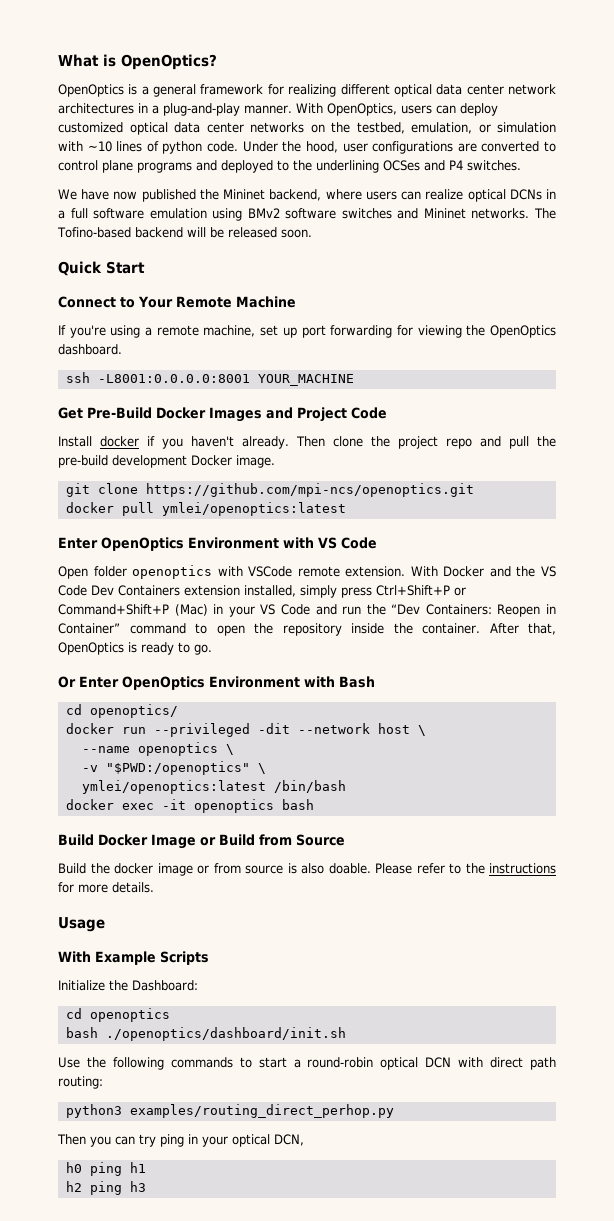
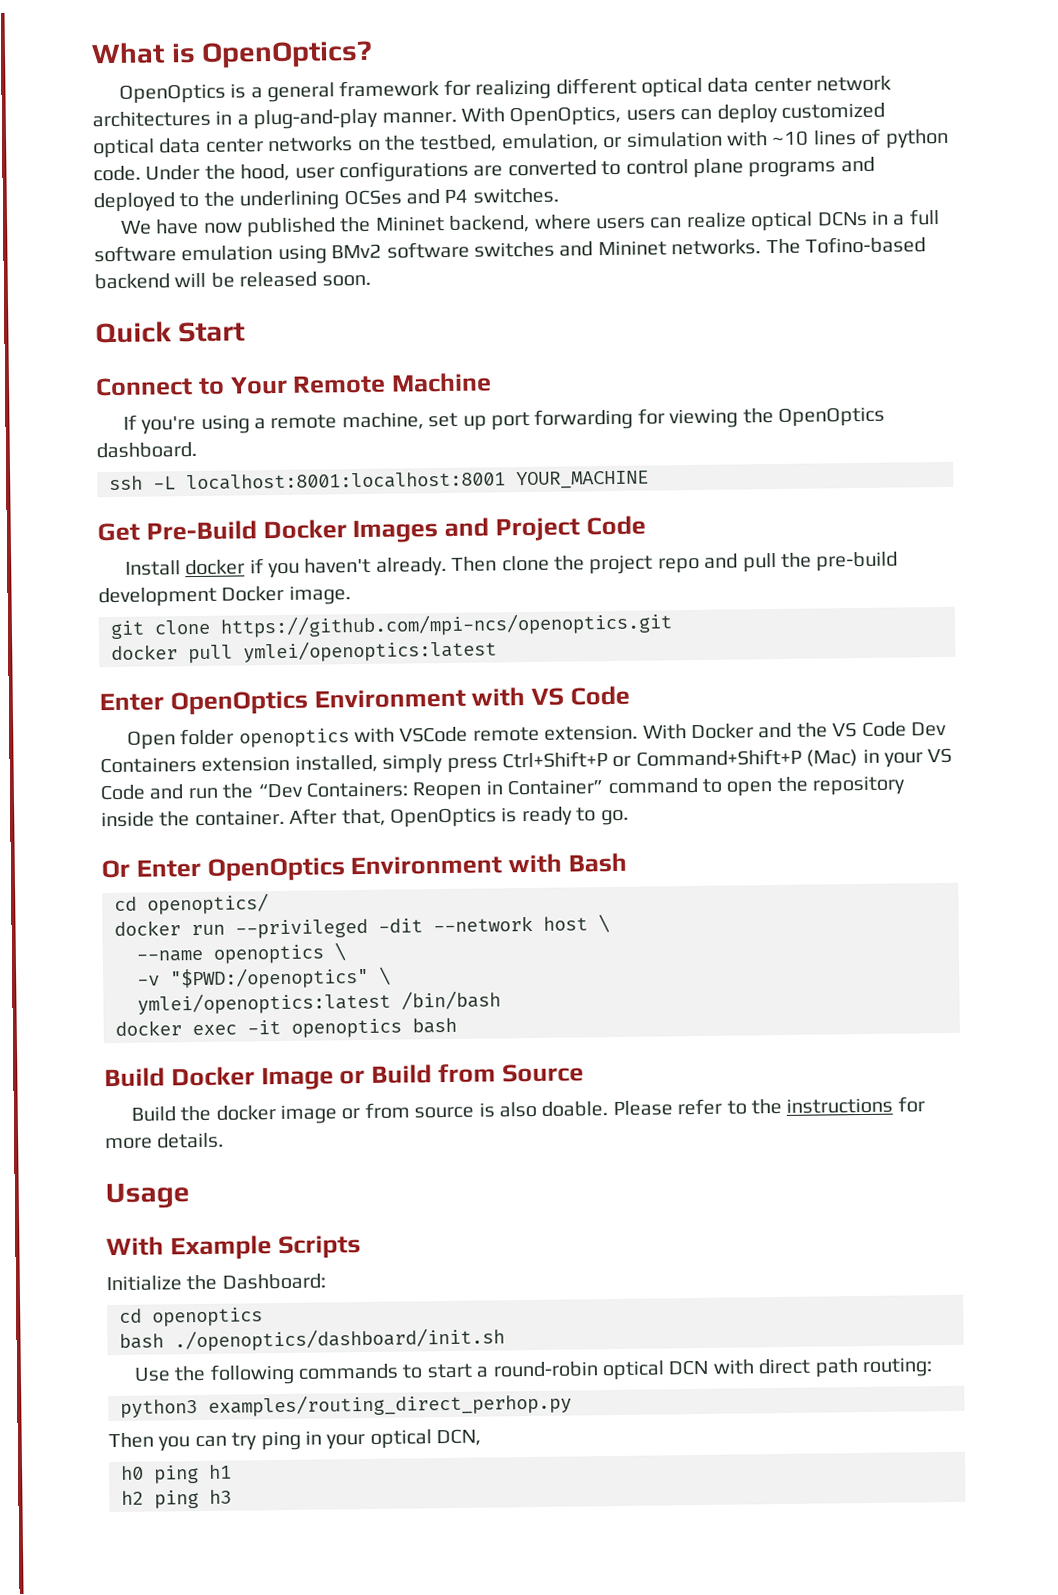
[97,374,250,383] -L8001:0.0.0.0:8001 -> [153,471,506,491] -L localhost:8001:localhost:8001

